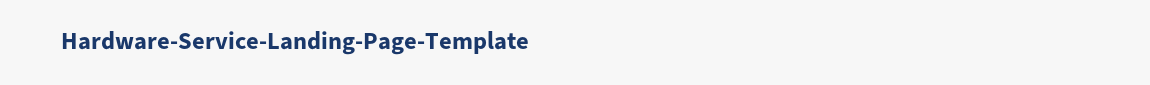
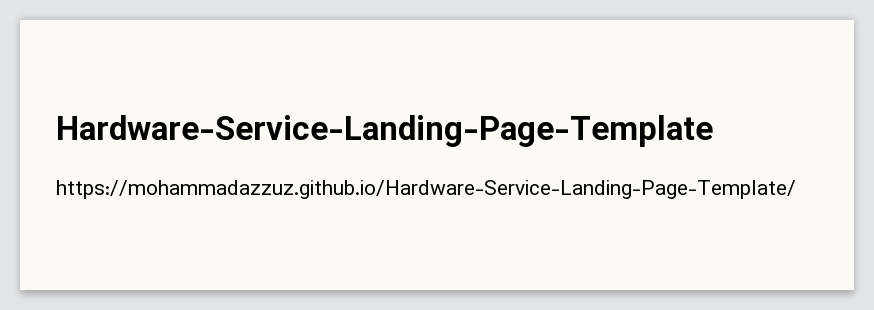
(529, 43) none -> [56,180,796,199] // https://mohammadazzuz.github.io/Hardware-Service-Landing-Page-Template/

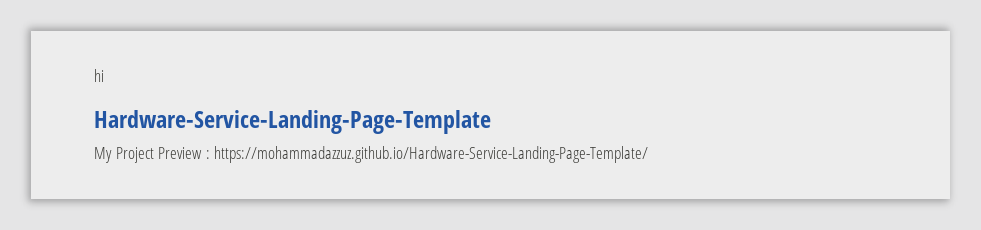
(56, 131) none -> [94,69,104,82] hi //
(713, 131) none -> [94,147,210,163] My Project Preview :

